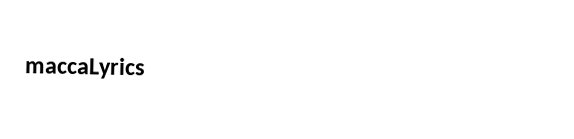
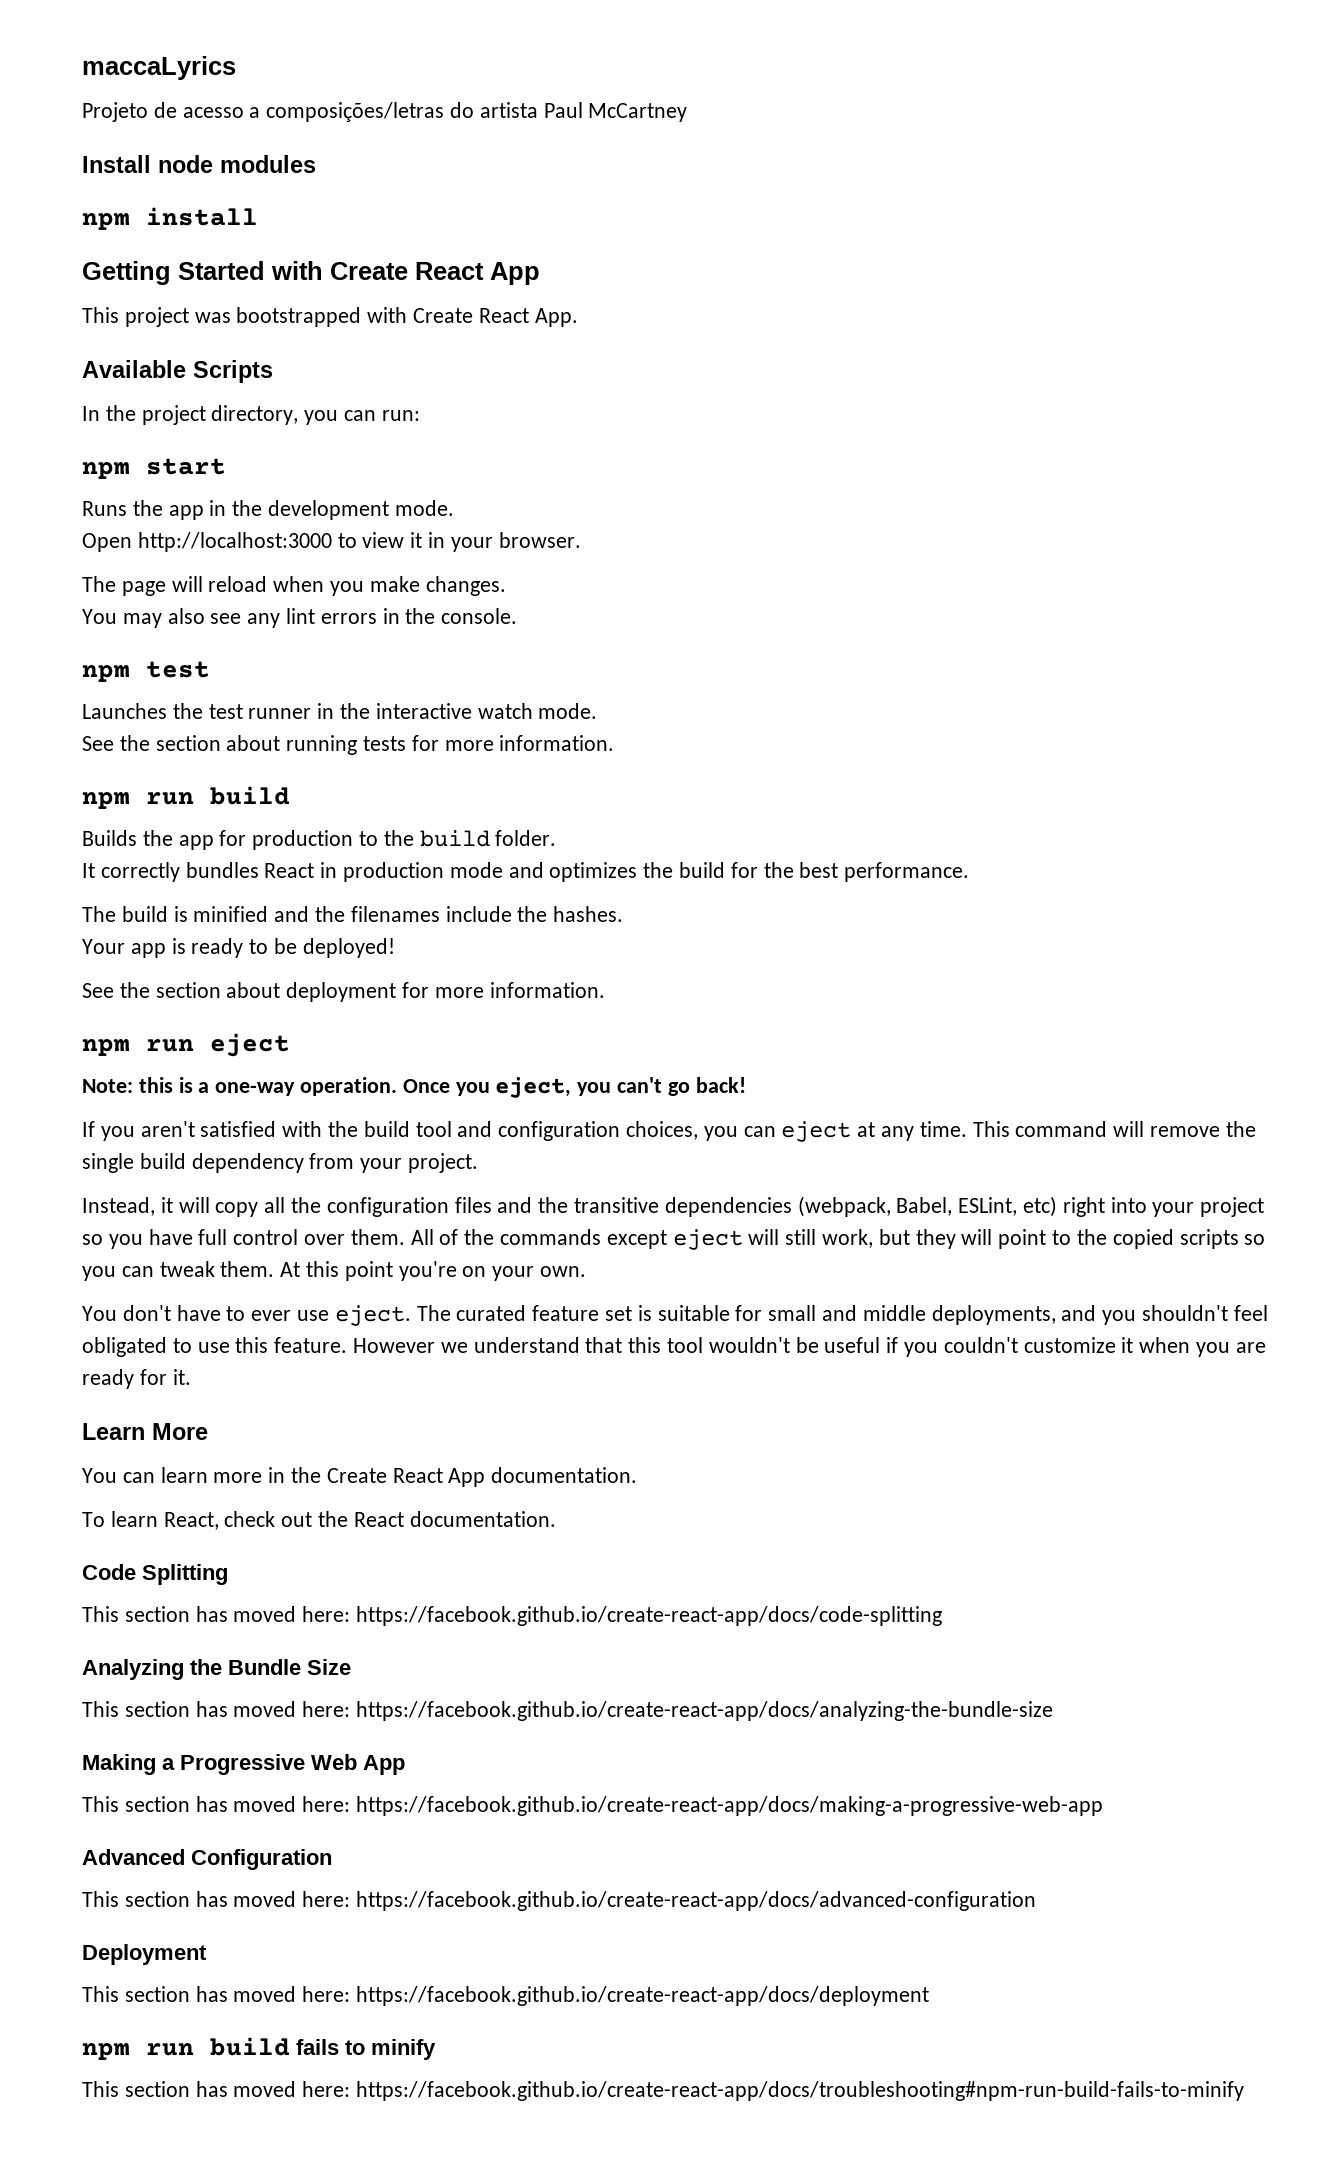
(146, 68) none -> [82,102,688,122] [82,155,316,173] [82,207,258,230] [82,261,540,285] [82,307,578,327] [82,360,273,383] [82,405,420,425] [82,458,226,479] [82,500,454,520] [82,532,581,552] [82,576,506,596] [82,608,518,628] [82,661,210,682] [82,703,598,719] [82,735,615,755] [82,786,290,809] [82,830,557,850] [82,862,970,882] [82,906,624,922] [82,938,395,958] [82,982,605,1002] [82,1033,290,1057] [82,1077,746,1098] [82,1121,1256,1142] [82,1153,479,1173] [82,1196,1265,1217] [82,1229,1266,1250] [82,1261,587,1281] [82,1305,1268,1326] [82,1337,1266,1357] [82,1369,191,1389] [82,1423,208,1440] [82,1467,638,1487] [82,1511,556,1530] [82,1564,228,1585] [82,1606,943,1626] [82,1659,351,1680] [82,1701,1054,1721] [82,1754,405,1775] [82,1796,1104,1816] [82,1849,332,1870] [82,1891,1037,1911] [82,1944,207,1965] [82,1986,930,2006] [82,2037,436,2060] [82,2081,1245,2101] // Projeto de acesso a composições/letras do artista Paul McCartney // Install node modules // npm install // Getting Started with Create React App // This project was bootstrapped with Create React App. // Available Scripts // In the project directory, you can run: // npm start // Runs the app in the development mode. // Open http://localhost:3000 to view it in your browser. // The page will reload when you make changes. // You may also see any lint errors in the console. // npm test // Launches the test runner in the interactive watch mode. // See the section about running tests for more information. // npm run build // Builds the app for production to the build folder. // It correctly bundles React in production mode and optimizes the build for the best performance. // The build is minified and the filenames include the hashes. // Your app is ready to be deployed! // See the section about deployment for more information. // npm run eject // Note: this is a one-way operation. Once you eject, you can't go back! // If you aren't satisfied with the build tool and configuration choices, you can eject at any time. This command will remove the single build dependency from your project. // Instead, it will copy all the configuration files and the transitive dependencies (webpack, Babel, ESLint, etc) right into your project so you have full control over them. All of the commands except eject will still work, but they will point to the copied scripts so you can tweak them. At this point you're on your own. // You don't have to ever use eject. The curated feature set is suitable for small and middle deployments, and you shouldn't feel obligated to use this feature. However we understand that this tool wouldn't be useful if you couldn't customize it when you are ready for it. // Learn More // You can learn more in the Create React App documentation. // To learn React, check out the React documentation. // Code Splitting // This section has moved here: https://facebook.github.io/create-react-app/docs/code-splitting // Analyzing the Bundle Size // This section has moved here: https://facebook.github.io/create-react-app/docs/analyzing-the-bundle-size // Making a Progressive Web App // This section has moved here: https://facebook.github.io/create-react-app/docs/making-a-progressive-web-app // Advanced Configuration // This section has moved here: https://facebook.github.io/create-react-app/docs/advanced-configuration // Deployment // This section has moved here: https://facebook.github.io/create-react-app/docs/deployment // npm run build fails to minify // This section has moved here: https://facebook.github.io/create-react-app/docs/troubleshooting#npm-run-build-fails-to-minify

